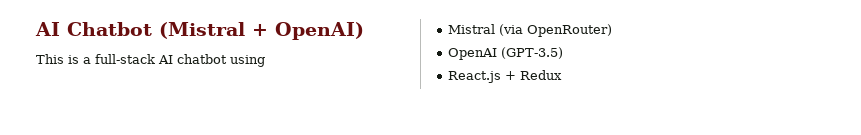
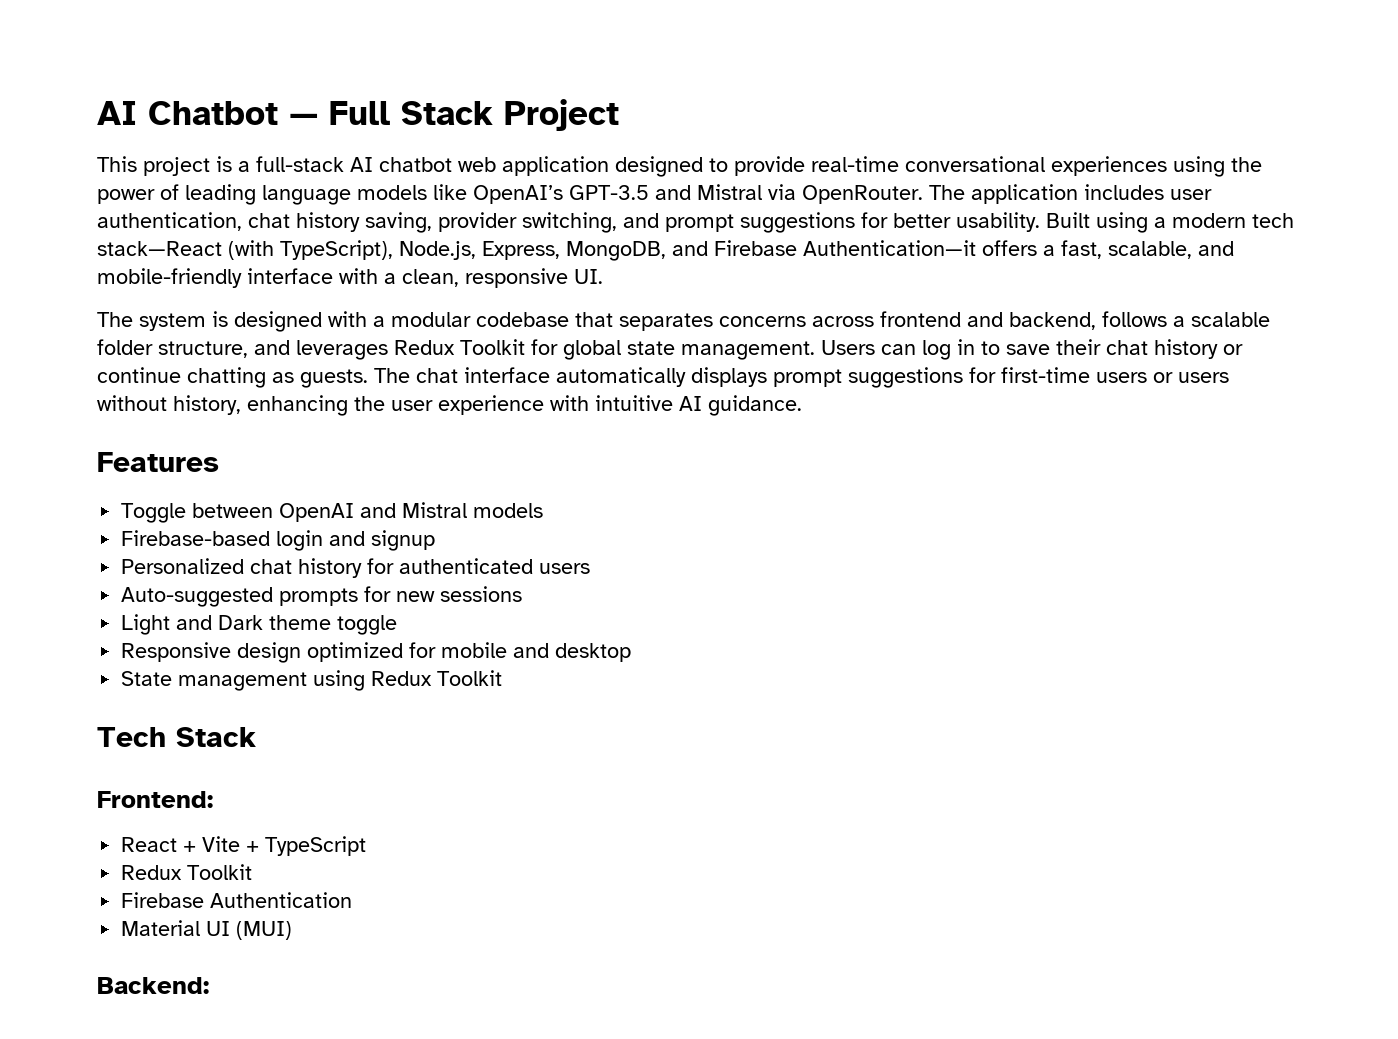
[159,22,364,40] (Mistral + OpenAI) -> [289,99,619,131] — Full Stack Project
(64, 59) none -> [143,157,210,176] project
[230,55,265,67] [448,24,613,37] [448,47,564,60] [448,70,563,83] using // Mistral (via OpenRouter) // OpenAI (GPT-3.5) // React.js + Redux -> [458,156,1262,177] [97,184,1212,205] [97,212,1294,233] [97,240,1234,261] [97,268,603,288] [97,311,1270,332] [97,339,1243,360] [97,367,1229,388] [97,395,802,416] [97,452,219,472] [121,502,544,523] [121,530,436,551] [121,558,591,578] [121,586,523,607] [121,614,398,635] [121,642,632,663] [121,670,503,691] [97,727,256,747] [97,791,213,808] [121,836,367,856] [121,864,253,880] [121,892,353,908] [121,920,293,940] [97,977,209,994] web application designed to provide real-time conversational experiences using the power of leading language models like OpenAI’s GPT-3.5 and Mistral via OpenRouter. The application includes user authentication, chat history saving, provider switching, and prompt suggestions for better usability. Built using a modern tech stack—React (with TypeScript), Node.js, Express, MongoDB, and Firebase Authentication—it offers a fast, scalable, and mobile-friendly interface with a clean, responsive UI. // The system is designed with a modular codebase that separates concerns across frontend and backend, follows a scalable folder structure, and leverages Redux Toolkit for global state management. Users can log in to save their chat history or continue chatting as guests. The chat interface automatically displays prompt suggestions for first-time users or users without history, enhancing the user experience with intuitive AI guidance. // Features // Toggle between OpenAI and Mistral models // Firebase-based login and signup // Personalized chat history for authenticated users // Auto-suggested prompts for new sessions // Light and Dark theme toggle // Responsive design optimized for mobile and desktop // State management using Redux Toolkit // Tech Stack // Frontend: // React + Vite + TypeScript // Redux Toolkit // Firebase Authentication // Material UI (MUI) // Backend:

